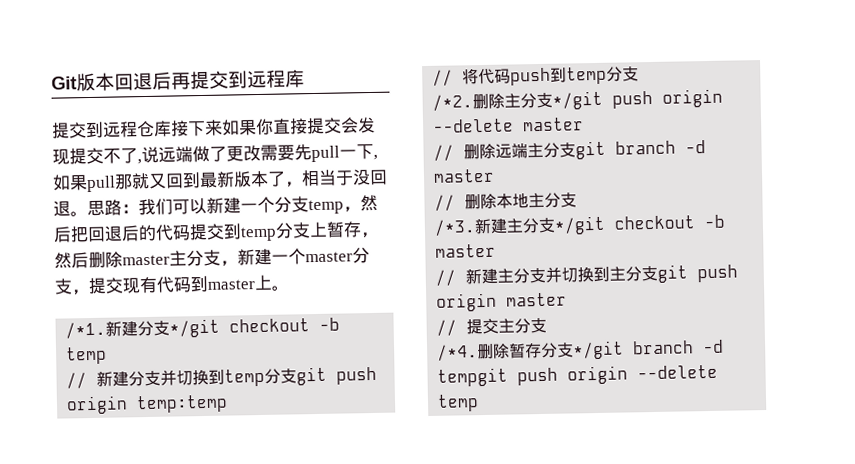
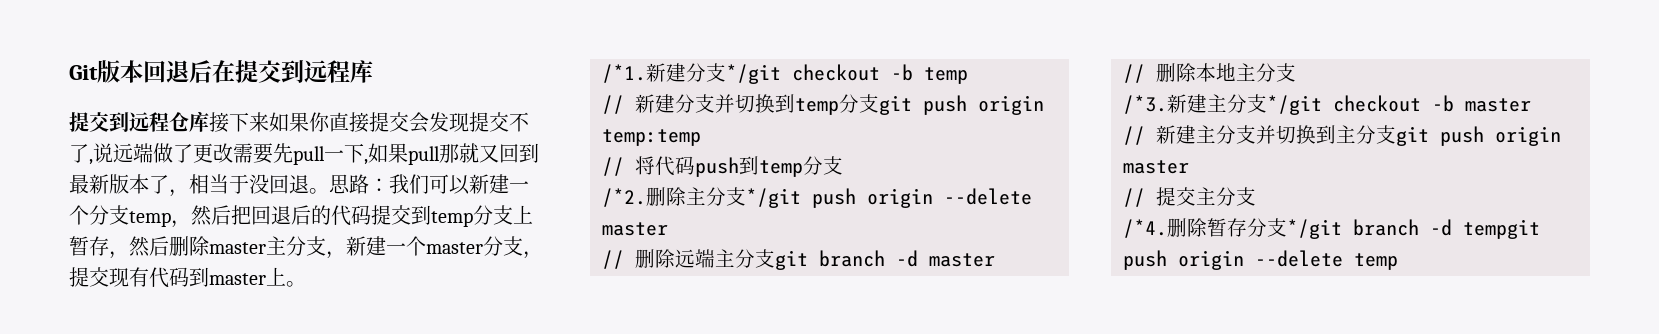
[171,72,191,90] 再 -> [212,60,235,83] 在

